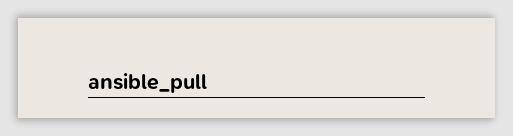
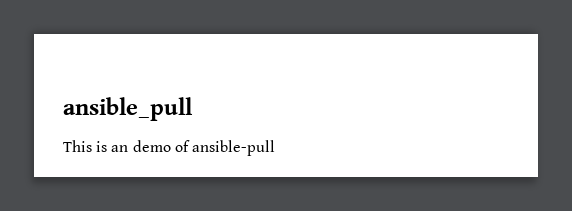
(207, 83) none -> [63,140,275,156] // This is an demo of ansible-pull

